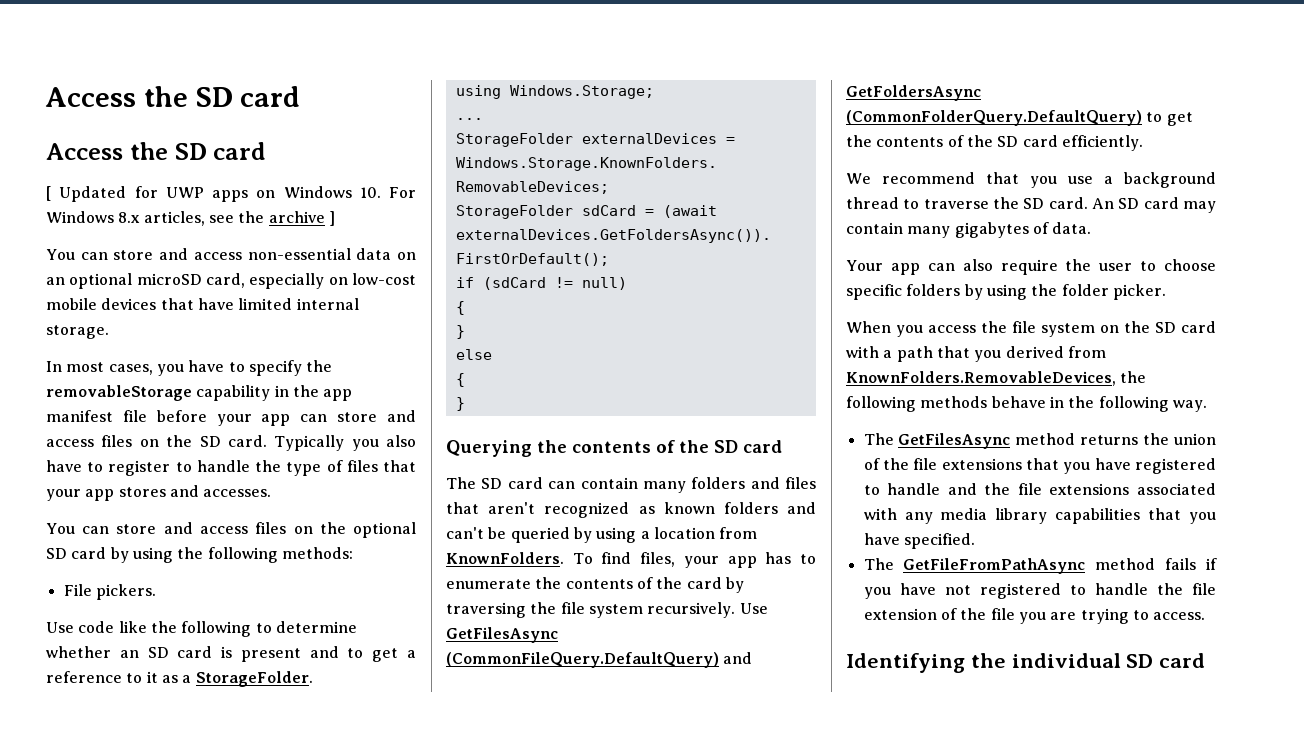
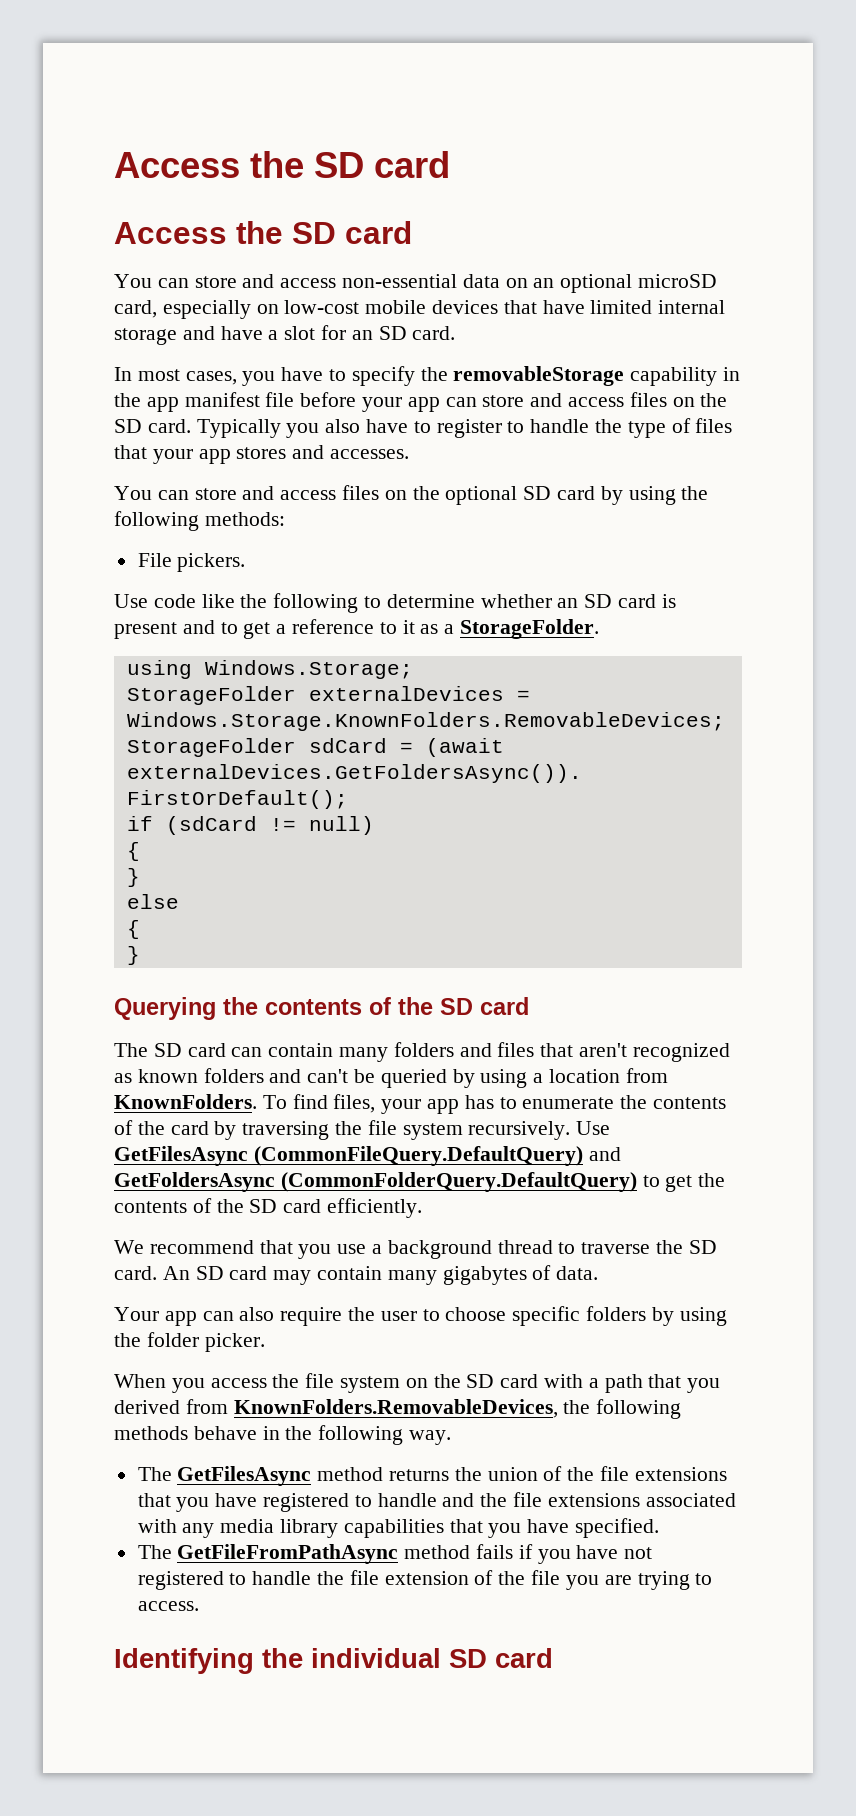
[46,186,416,202] [46,211,335,226] // [ Updated for UWP apps on Windows 10. For Windows 8.x articles, see the archive ] -> (412, 232) none
[46,325,109,339] storage. -> [114,325,456,345] storage and have a slot for an SD card.
[455,118,483,120] // ... -> (413, 669) none

